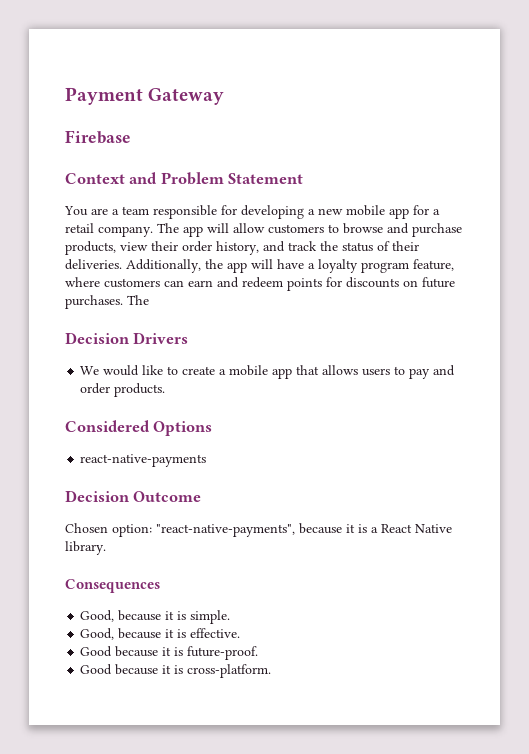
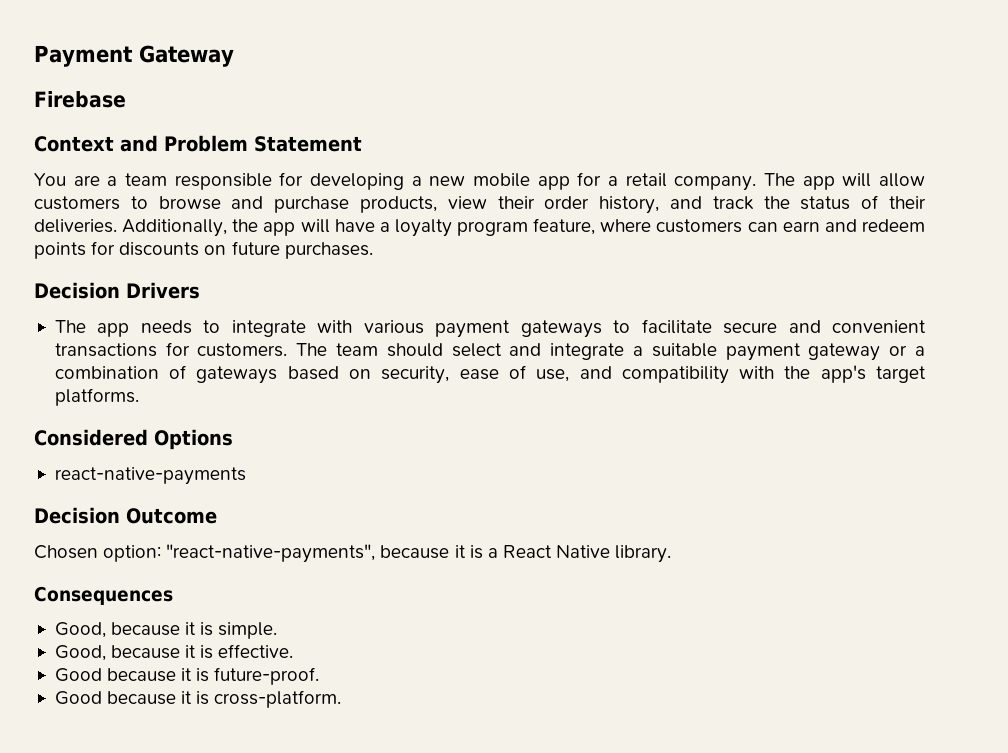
[127,295,149,305] The -> (373, 250) none
[80,365,456,379] [80,383,166,397] We would like to create a mobile app that allows users to pay and order products. -> [54,319,926,338] [54,342,925,361] [54,365,926,384] [54,388,139,406] The app needs to integrate with various payment gateways to facilitate secure and convenient transactions for customers. The team should select and integrate a suitable payment gateway or a combination of gateways based on security, ease of use, and compatibility with the app's target platforms.

